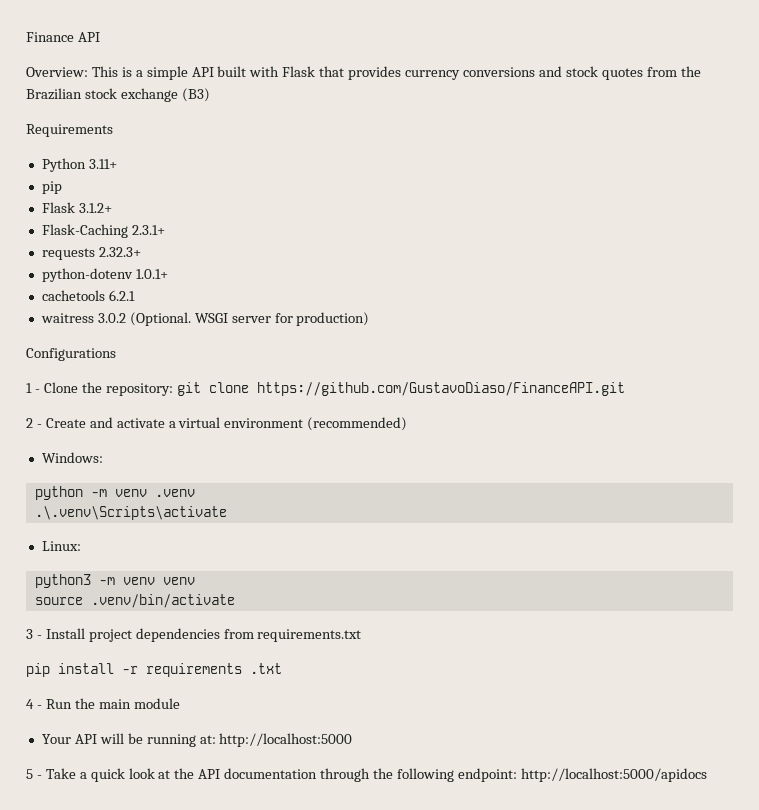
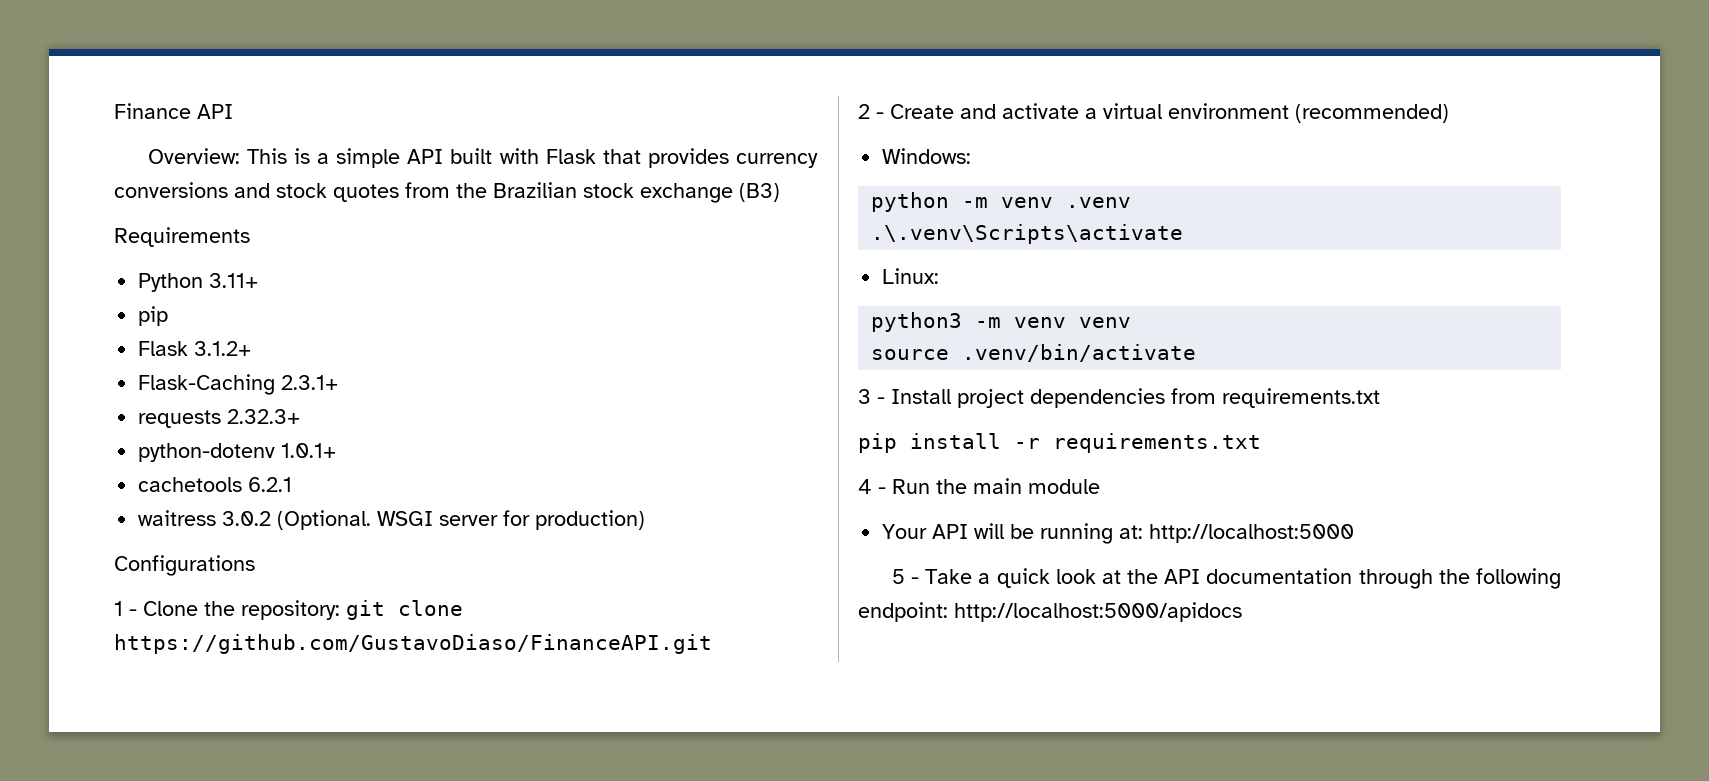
[146,663,282,677] requirements .txt -> [1053,433,1261,453] requirements.txt

